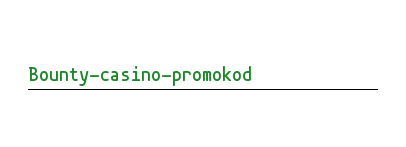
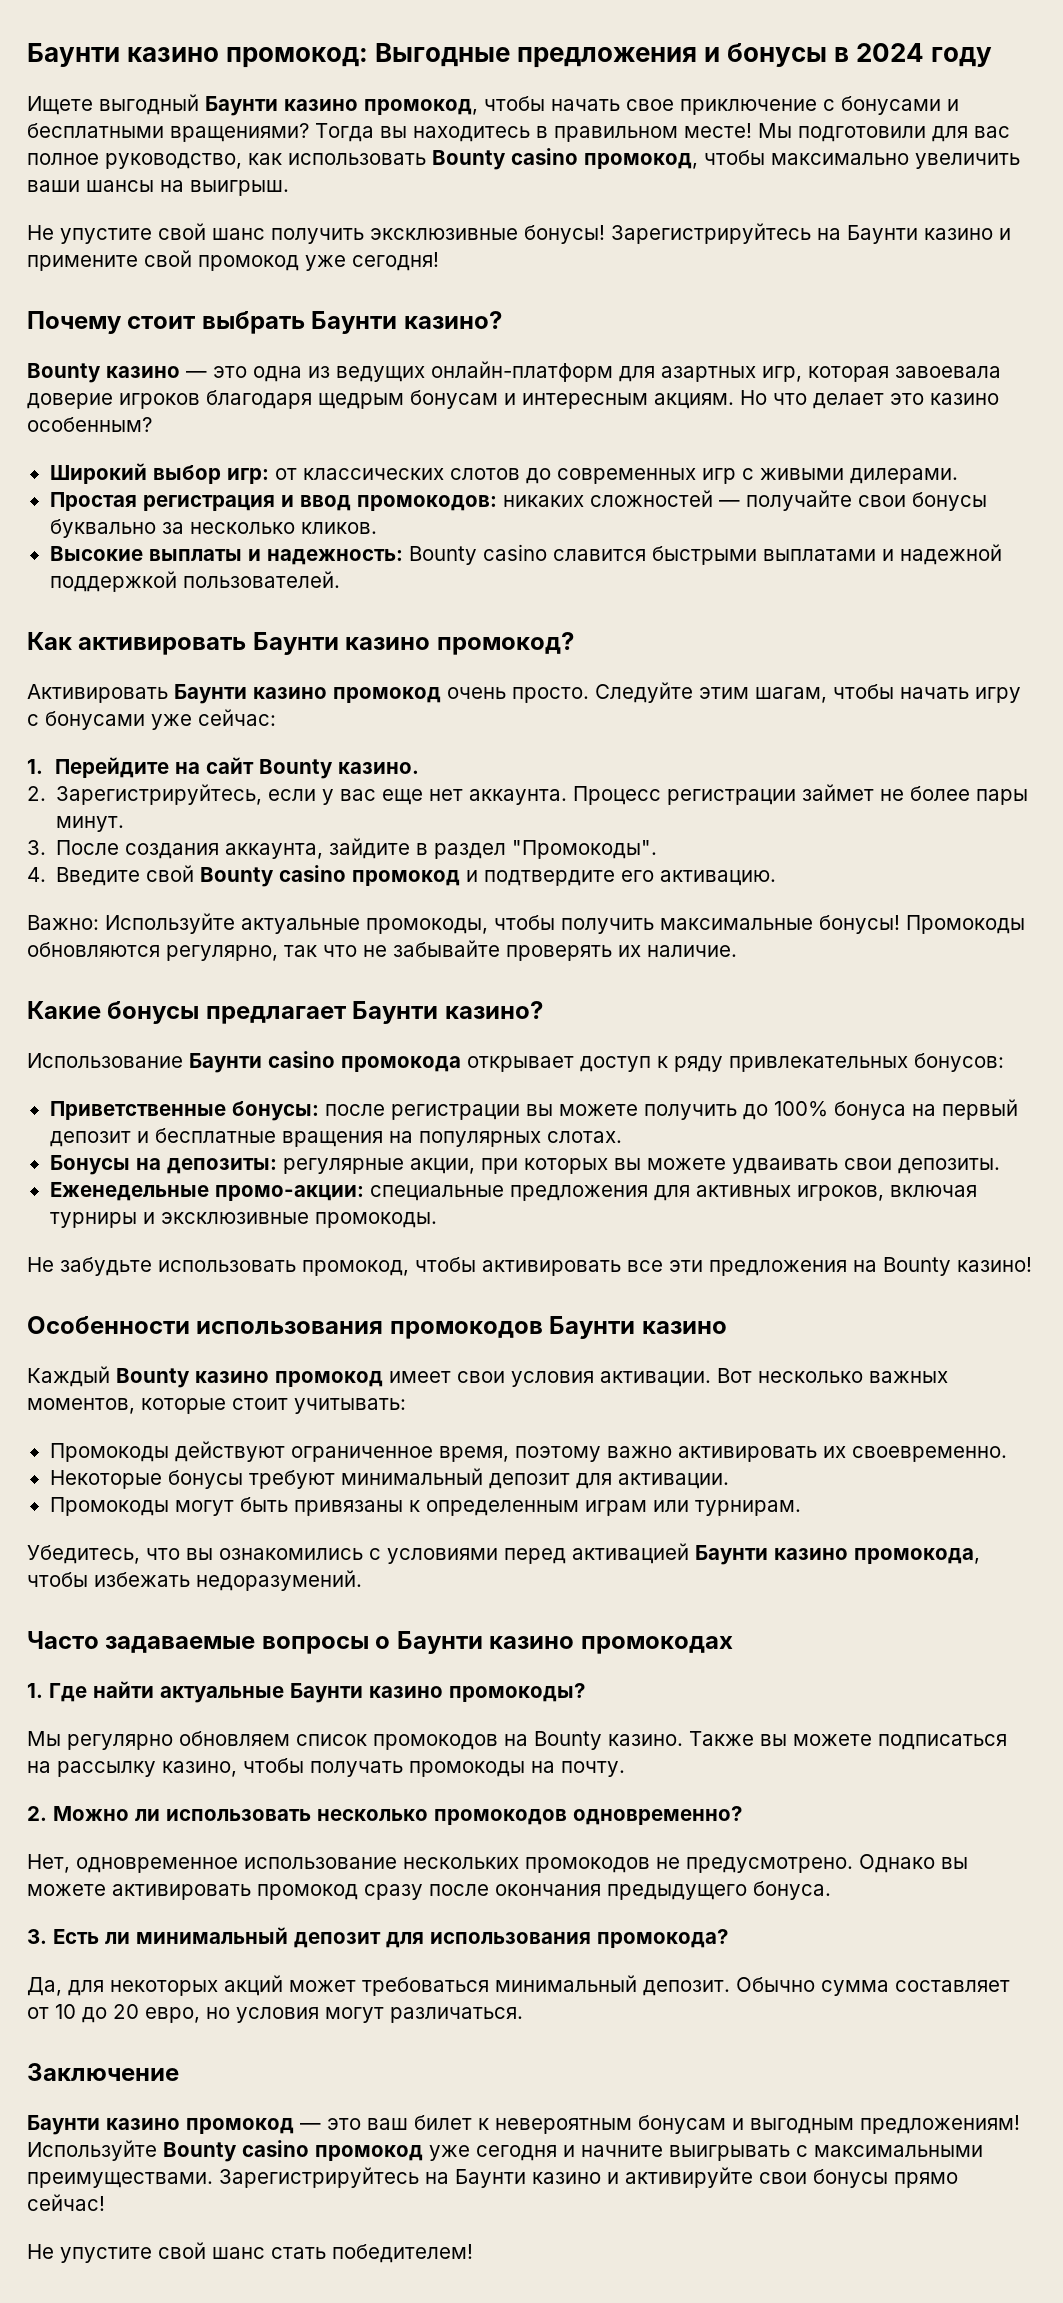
[28,66,252,86] Bounty-casino-promokod -> [27,43,993,68] [27,94,959,116] [27,123,1010,142] [27,148,1020,170] [27,180,289,196] [27,223,1011,244] [27,250,439,271] [27,311,502,334] [27,361,1001,383] [27,390,999,409] [27,417,152,432] [49,463,958,484] [49,490,987,511] [49,519,377,538] [49,544,1002,565] [49,571,340,592] [27,632,574,655] [27,682,1021,704] [27,709,276,730] [27,757,420,779] [27,784,1029,805] [56,816,125,832] [27,838,658,859] [27,865,777,887] [27,913,1025,934] [27,940,737,961] [27,1001,543,1024] [27,1051,1004,1073] [49,1099,1018,1121] [49,1128,622,1147] [49,1155,1000,1175] [49,1182,977,1201] [49,1212,437,1228] [27,1257,1032,1276] [27,1316,727,1339] [27,1366,948,1388] [27,1398,406,1414] [49,1441,1007,1462] [49,1468,729,1489] [49,1497,801,1516] [27,1543,980,1565] [27,1570,362,1591] [27,1631,733,1654] [27,1681,585,1703] [27,1731,1007,1750] [27,1758,625,1777] [27,1806,742,1825] [27,1854,968,1873] [27,1881,831,1900] [27,1927,728,1948] [27,1975,1010,1996] [27,2004,523,2023] [27,2063,179,2081] [27,2115,1020,2135] [27,2140,983,2162] [27,2167,958,2188] [27,2194,105,2211] [27,2242,473,2263] Баунти казино промокод: Выгодные предложения и бонусы в 2024 году // Ищете выгодный Баунти казино промокод, чтобы начать свое приключение с бонусами и бесплатными вращениями? Тогда вы находитесь в правильном месте! Мы подготовили для вас полное руководство, как использовать Bounty casino промокод, чтобы максимально увеличить ваши шансы на выигрыш. // Не упустите свой шанс получить эксклюзивные бонусы! Зарегистрируйтесь на Баунти казино и примените свой промокод уже сегодня! // Почему стоит выбрать Баунти казино? // Bounty казино — это одна из ведущих онлайн-платформ для азартных игр, которая завоевала доверие игроков благодаря щедрым бонусам и интересным акциям. Но что делает это казино особенным? // Широкий выбор игр: от классических слотов до современных игр с живыми дилерами. // Простая регистрация и ввод промокодов: никаких сложностей — получайте свои бонусы буквально за несколько кликов. // Высокие выплаты и надежность: Bounty casino славится быстрыми выплатами и надежной поддержкой пользователей. // Как активировать Баунти казино промокод? // Активировать Баунти казино промокод очень просто. Следуйте этим шагам, чтобы начать игру с бонусами уже сейчас: // 1. Перейдите на сайт Bounty казино. // 2. Зарегистрируйтесь, если у вас еще нет аккаунта. Процесс регистрации займет не более пары минут. // 3. После создания аккаунта, зайдите в раздел "Промокоды". // 4. Введите свой Bounty casino промокод и подтвердите его активацию. // Важно: Используйте актуальные промокоды, чтобы получить максимальные бонусы! Промокоды обновляются регулярно, так что не забывайте проверять их наличие. // Какие бонусы предлагает Баунти казино? // Использование Баунти casino промокода открывает доступ к ряду привлекательных бонусов: // Приветственные бонусы: после регистрации вы можете получить до 100% бонуса на первый депозит и бесплатные вращения на популярных слотах. // Бонусы на депозиты: регулярные акции, при которых вы можете удваивать свои депозиты. // Еженедельные промо-акции: специальные предложения для активных игроков, включая турниры и эксклюзивные промокоды. // Не забудьте использовать промокод, чтобы активировать все эти предложения на Bounty казино! // Особенности использования промокодов Баунти казино // Каждый Bounty казино промокод имеет свои условия активации. Вот несколько важных моментов, которые стоит учитывать: // Промокоды действуют ограниченное время, поэтому важно активировать их своевременно. // Некоторые бонусы требуют минимальный депозит для активации. // Промокоды могут быть привязаны к определенным играм или турнирам. // Убедитесь, что вы ознакомились с условиями перед активацией Баунти казино промокода, чтобы избежать недоразумений. // Часто задаваемые вопросы о Баунти казино промокодах // 1. Где найти актуальные Баунти казино промокоды? // Мы регулярно обновляем список промокодов на Bounty казино. Также вы можете подписаться на рассылку казино, чтобы получать промокоды на почту. // 2. Можно ли использовать несколько промокодов одновременно? // Нет, одновременное использование нескольких промокодов не предусмотрено. Однако вы можете активировать промокод сразу после окончания предыдущего бонуса. // 3. Есть ли минимальный депозит для использования промокода? // Да, для некоторых акций может требоваться минимальный депозит. Обычно сумма составляет от 10 до 20 евро, но условия могут различаться. // Заключение // Баунти казино промокод — это ваш билет к невероятным бонусам и выгодным предложениям! Используйте Bounty casino промокод уже сегодня и начните выигрывать с максимальными преимуществами. Зарегистрируйтесь на Баунти казино и активируйте свои бонусы прямо сейчас! // Не упустите свой шанс стать победителем!

